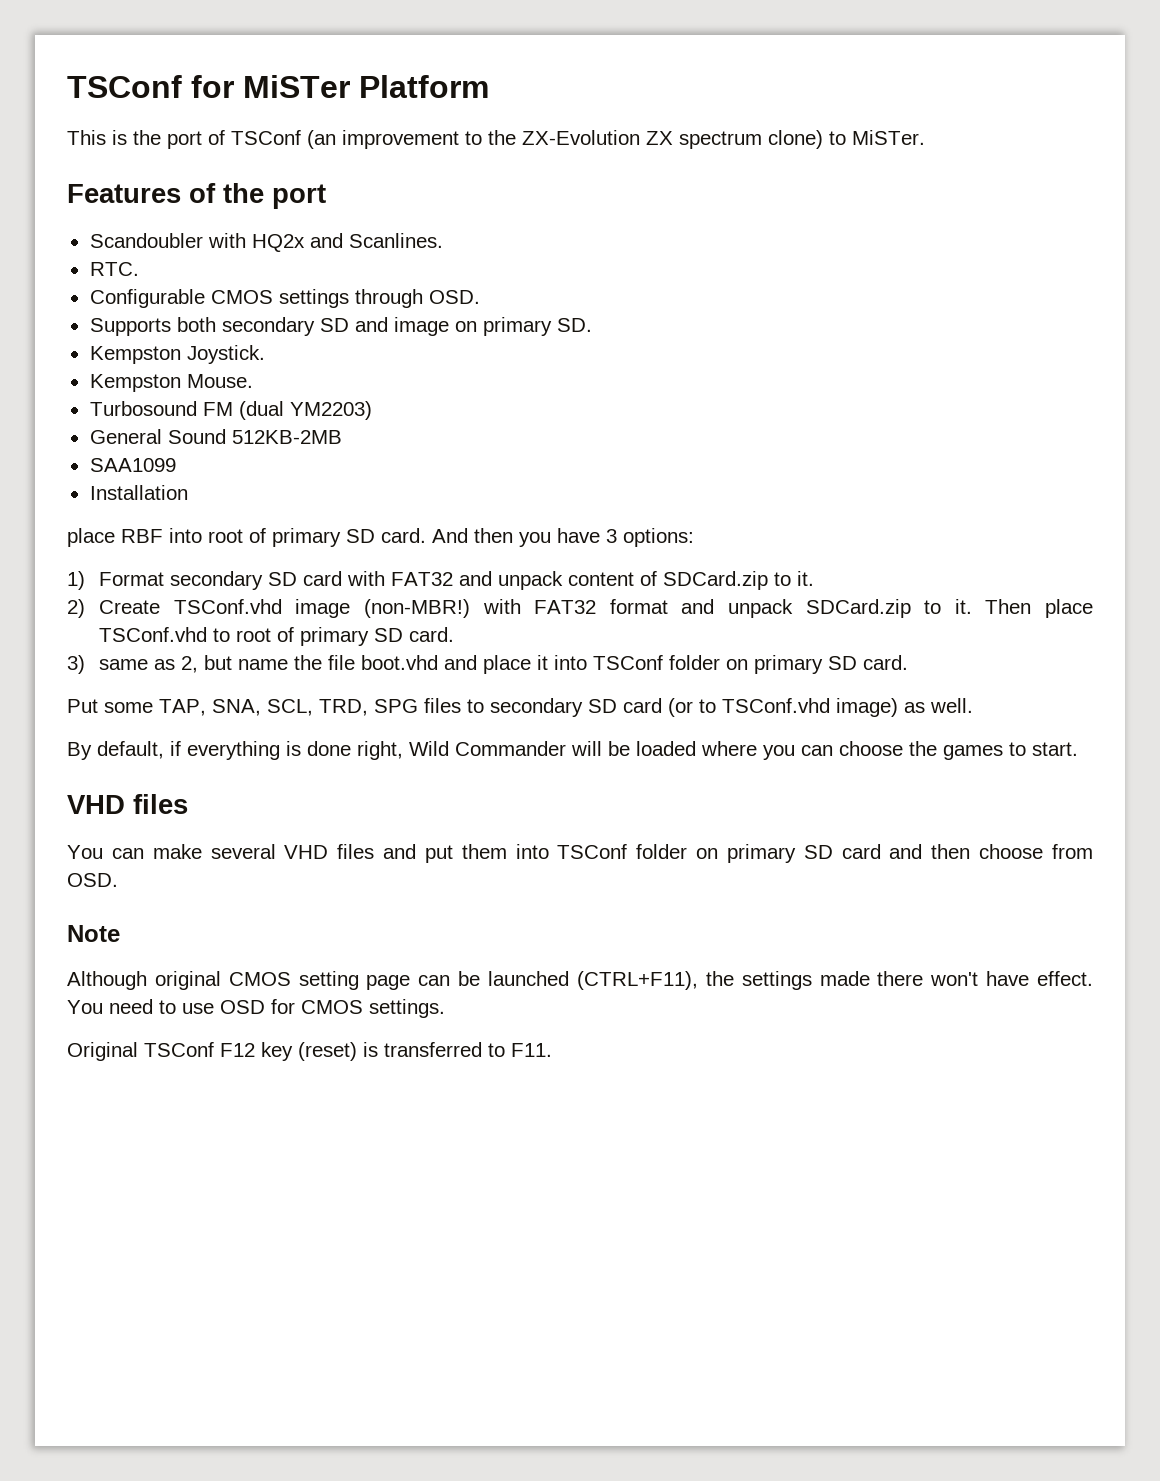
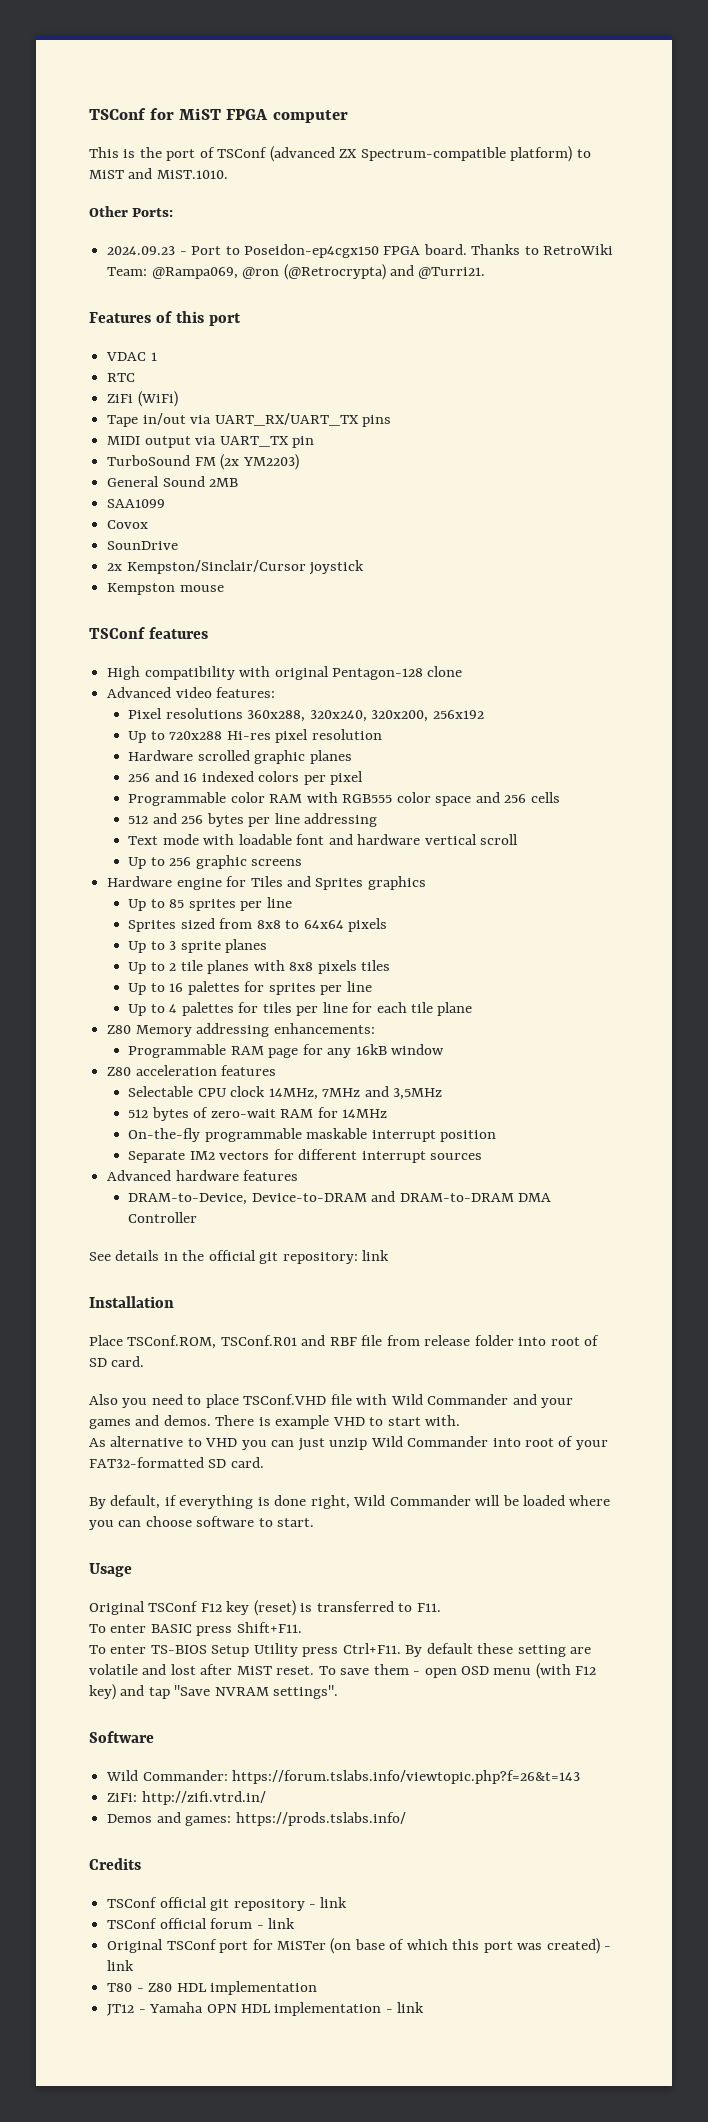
[243,75,489,98] MiSTer Platform -> [179,108,348,123] MiST FPGA computer
[307,130,925,149] (an improvement to the ZX-Evolution ZX spectrum clone) to MiSTer. -> [269,146,591,162] [89,168,228,179] [89,206,174,217] [107,244,614,258] [107,264,486,280] (advanced ZX Spectrum-compatible platform) to MiST and MiST.1010. // Other Ports: // 2024.09.23 - Port to Poseidon-ep4cgx150 FPGA board. Thanks to RetroWiki Team: @Rampa069, @ron (@Retrocrypta) and @Turri21.
[223,183,264,203] the -> [175,311,204,323] this
[89,233,443,252] [89,262,139,276] [89,289,480,308] [89,317,592,336] [89,345,265,364] [89,374,253,392] [89,401,284,420] Scandoubler with HQ2x and Scanlines. // RTC. // Configurable CMOS settings through OSD. // Supports both secondary SD and image on primary SD. // Kempston Joystick. // Kempston Mouse. // Turbosound FM (dual -> [106,352,157,361] [107,373,136,382] [107,391,178,407] [107,413,391,427] [107,436,314,448] [107,454,240,470] VDAC 1 // RTC // ZiFi (WiFi) // Tape in/out via UART_RX/UART_TX pins // MIDI output via UART_TX pin // TurboSound FM (2x
[231,430,342,444] 512KB-2MB -> [209,478,239,487] 2MB
[89,485,188,500] [67,528,694,547] [67,571,815,590] [67,599,1094,618] [99,627,455,646] [67,655,909,674] [67,698,973,717] Installation // place RBF into root of primary SD card. And then you have 3 options: // 1) Format secondary SD card with FAT32 and unpack content of SDCard.zip to it. // 2) Create TSConf.vhd image (non-MBR!) with FAT32 format and unpack SDCard.zip to it. Then place TSConf.vhd to root of primary SD card. // 3) same as 2, but name the file boot.vhd and place it into TSConf folder on primary SD card. // Put some TAP, SNA, SCL, TRD, SPG files to secondary SD card (or to TSConf.vhd image) as well. -> [107,520,149,529] [107,541,179,550] [107,560,365,575] [107,583,224,595] [89,627,208,639] [107,666,463,680] [107,687,276,698] [128,708,484,722] [128,729,382,743] [128,750,352,764] [128,771,364,785] [128,792,560,806] [128,813,378,827] [128,834,519,845] [128,855,303,869] [107,876,426,890] [128,897,292,911] [128,918,388,932] [128,939,268,953] [128,960,391,974] [128,981,372,995] [128,1002,473,1016] [107,1023,375,1037] [128,1044,445,1058] [107,1065,277,1076] [128,1086,443,1100] [128,1107,388,1121] [128,1128,497,1142] [128,1149,483,1163] [107,1170,299,1181] [128,1191,552,1205] [128,1212,198,1223] [89,1250,390,1264] [89,1296,174,1308] [89,1335,600,1349] [89,1356,145,1367] [89,1394,574,1408] [89,1415,461,1429] [89,1436,608,1451] [89,1457,264,1468] Covox // SounDrive // 2x Kempston/Sinclair/Cursor joystick // Kempston mouse // TSConf features // High compatibility with original Pentagon-128 clone // Advanced video features: // Pixel resolutions 360x288, 320x240, 320x200, 256x192 // Up to 720x288 Hi-res pixel resolution // Hardware scrolled graphic planes // 256 and 16 indexed colors per pixel // Programmable color RAM with RGB555 color space and 256 cells // 512 and 256 bytes per line addressing // Text mode with loadable font and hardware vertical scroll // Up to 256 graphic screens // Hardware engine for Tiles and Sprites graphics // Up to 85 sprites per line // Sprites sized from 8x8 to 64x64 pixels // Up to 3 sprite planes // Up to 2 tile planes with 8x8 pixels tiles // Up to 16 palettes for sprites per line // Up to 4 palettes for tiles per line for each tile plane // Z80 Memory addressing enhancements: // Programmable RAM page for any 16kB window // Z80 acceleration features // Selectable CPU clock 14MHz, 7MHz and 3,5MHz // 512 bytes of zero-wait RAM for 14MHz // On-the-fly programmable maskable interrupt position // Separate IM2 vectors for different interrupt sources // Advanced hardware features // DRAM-to-Device, Device-to-DRAM and DRAM-to-DRAM DMA Controller // See details in the official git repository: link // Installation // Place TSConf.ROM, TSConf.R01 and RBF file from release folder into root of SD card. // Also you need to place TSConf.VHD file with Wild Commander and your games and demos. There is example VHD to start with. // As alternative to VHD you can just unzip Wild Commander into root of your FAT32-formatted SD card.
[909,741,1003,760] the games -> [196,1516,255,1527] software
[67,794,188,814] [67,844,1094,863] [67,873,118,887] [67,925,120,942] [67,971,1093,990] [67,999,445,1018] VHD files // You can make several VHD files and put them into TSConf folder on primary SD card and then choose from OSD. // Note // Although original CMOS setting page can be launched (CTRL+F11), the settings made there won't have effect. You need to use OSD for CMOS settings. -> [89,1563,132,1577] Usage
(552, 1050) none -> [89,1622,302,1636] [89,1643,592,1657] [89,1663,597,1679] [89,1684,339,1700] [89,1731,154,1743] [106,1770,581,1784] [107,1791,266,1805] [107,1812,406,1826] [89,1858,141,1870] [107,1897,348,1911] [107,1918,295,1929] [107,1938,612,1954] [107,1960,135,1971] [107,1981,317,1995] [107,2002,425,2016] // To enter BASIC press Shift+F11. // To enter TS-BIOS Setup Utility press Ctrl+F11. By default these setting are volatile and lost after MiST reset. To save them - open OSD menu (with F12 key) and tap "Save NVRAM settings". // Software // Wild Commander: https://forum.tslabs.info/viewtopic.php?f=26&t=143 // ZiFi: http://zifi.vtrd.in/ // Demos and games: https://prods.tslabs.info/ // Credits // TSConf official git repository - link // TSConf official forum - link // Original TSConf port for MiSTer (on base of which this port was created) - link // T80 - Z80 HDL implementation // JT12 - Yamaha OPN HDL implementation - link

